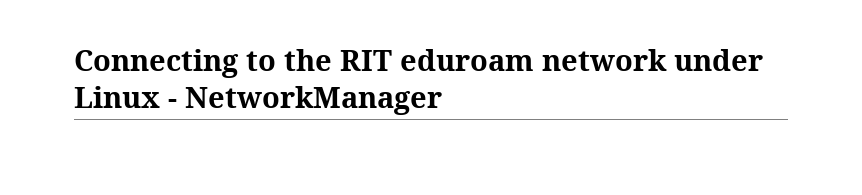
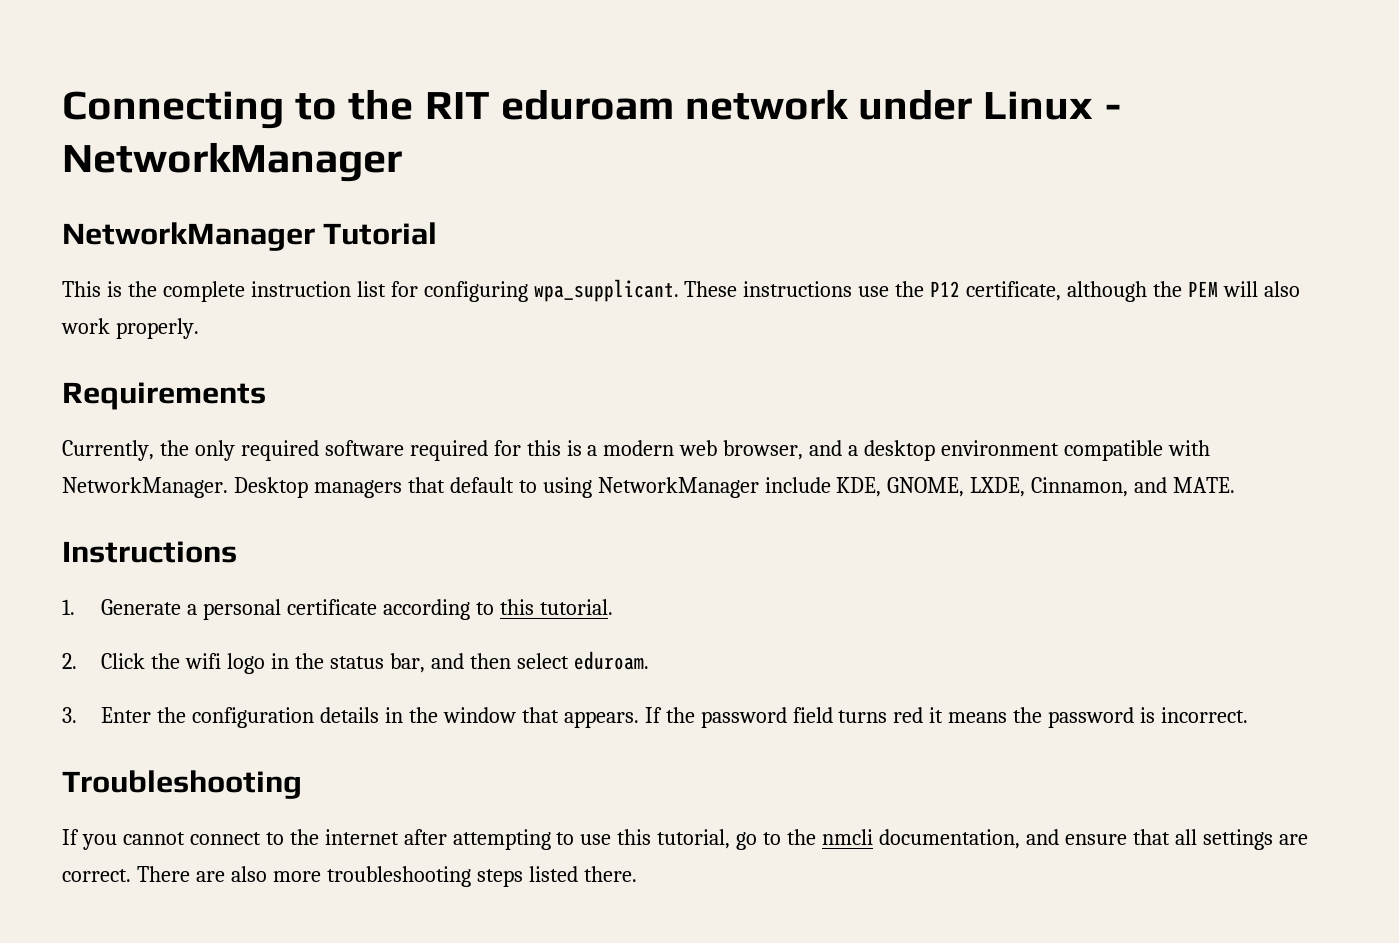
(442, 100) none -> [62,222,438,251] [62,279,1300,302] [61,318,199,339] [62,382,266,410] [62,440,1210,461] [62,477,1236,498] [62,541,237,563] [62,599,613,620] [62,651,649,674] [62,707,1249,728] [62,770,302,799] [62,829,1308,850] [62,866,637,887] // NetworkManager Tutorial // This is the complete instruction list for configuring wpa_supplicant. These instructions use the P12 certificate, although the PEM will also work properly. // Requirements // Currently, the only required software required for this is a modern web browser, and a desktop environment compatible with NetworkManager. Desktop managers that default to using NetworkManager include KDE, GNOME, LXDE, Cinnamon, and MATE. // Instructions // 1. Generate a personal certificate according to this tutorial. // 2. Click the wifi logo in the status bar, and then select eduroam. // 3. Enter the configuration details in the window that appears. If the password field turns red it means the password is incorrect. // Troubleshooting // If you cannot connect to the internet after attempting to use this tutorial, go to the nmcli documentation, and ensure that all settings are correct. There are also more troubleshooting steps listed there.

